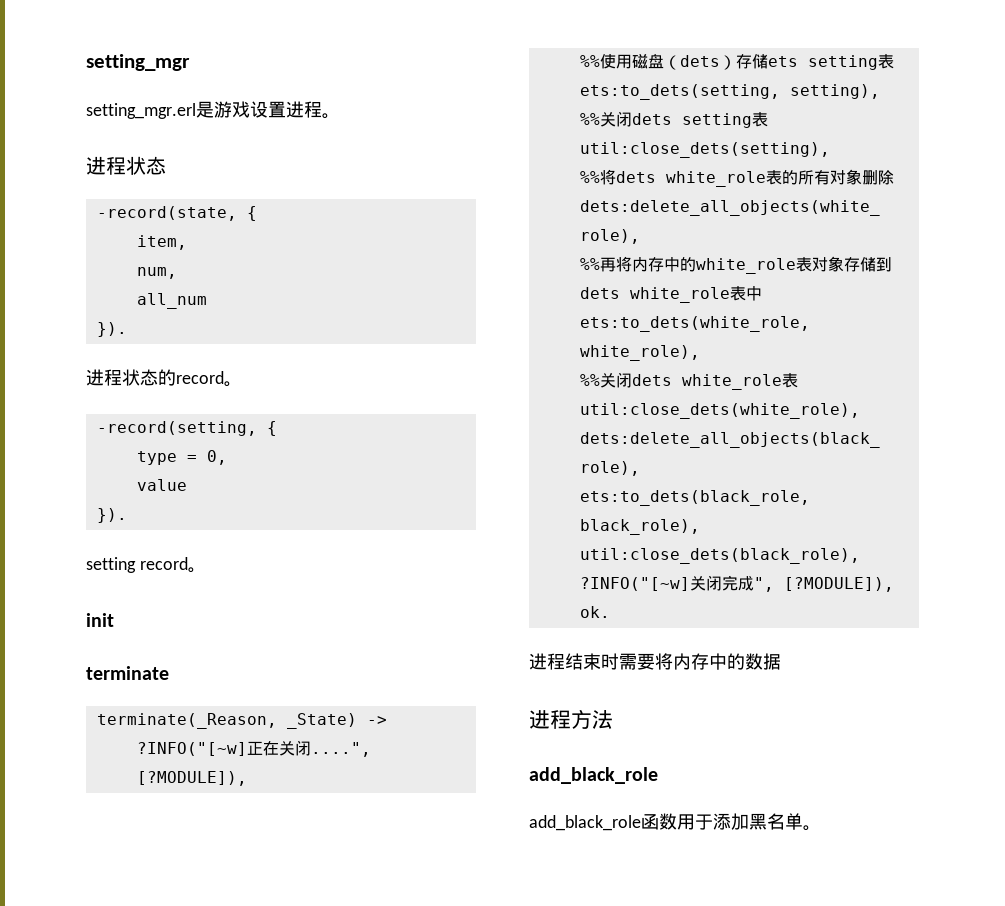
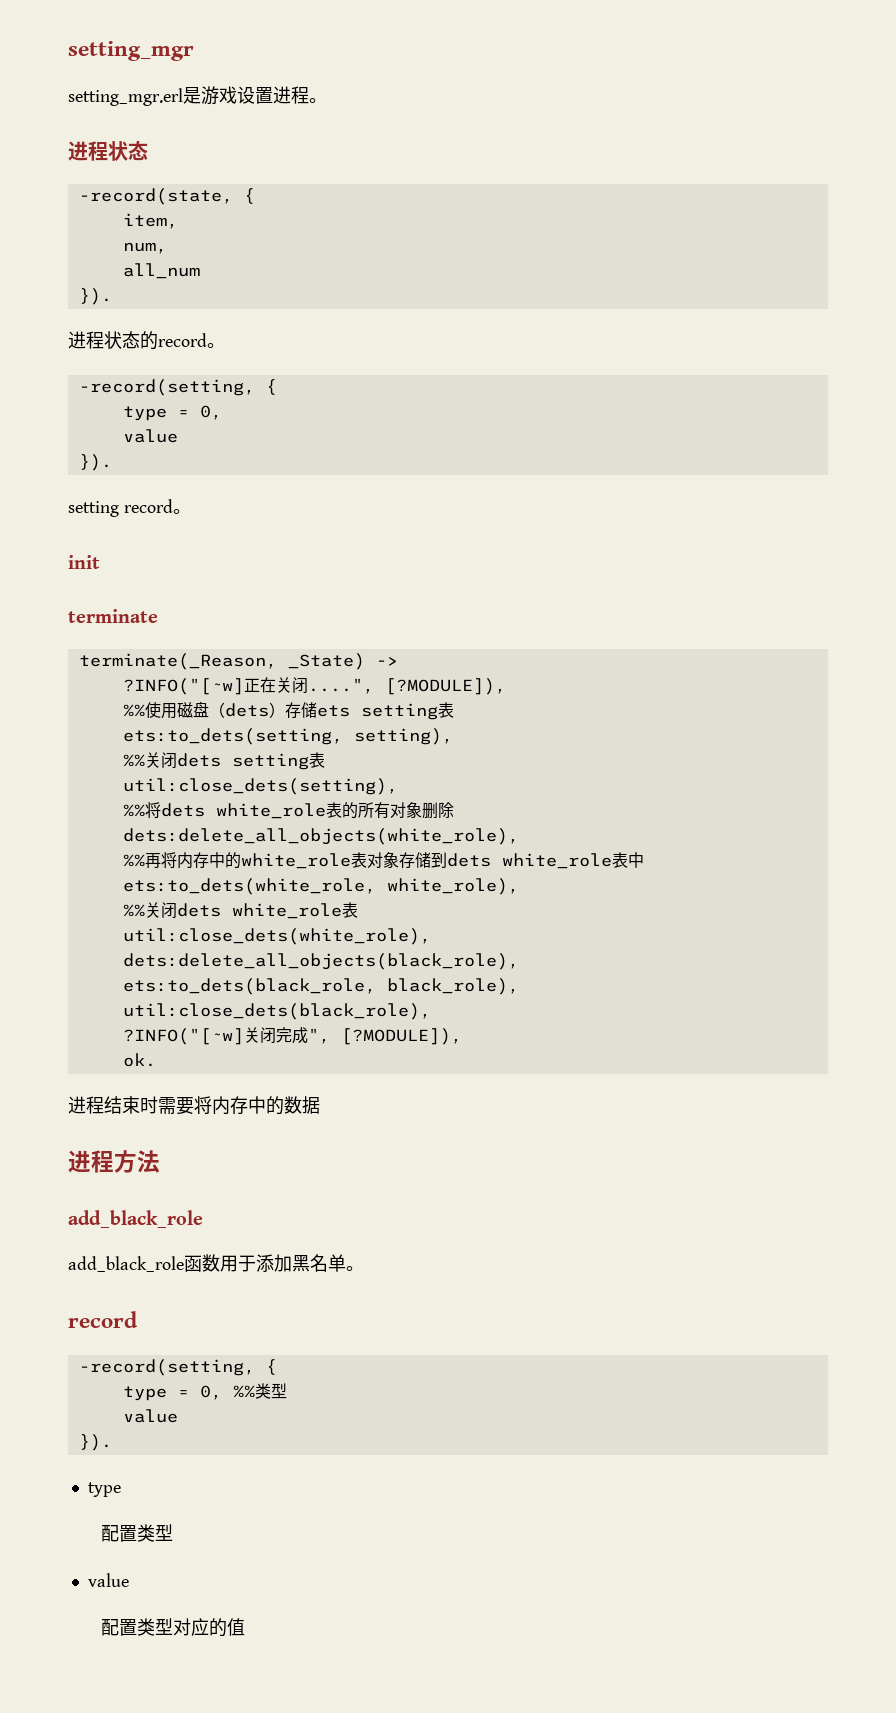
(821, 828) none -> [68,1311,138,1328] [78,1359,277,1376] [122,1383,287,1401] [122,1409,178,1423] [78,1434,112,1451] [87,1482,121,1497] [101,1524,174,1542] [87,1573,129,1587] [101,1618,246,1637] // record // -record(setting, { // type = 0, %%类型 // value // }). // type // 配置类型 // value // 配置类型对应的值

